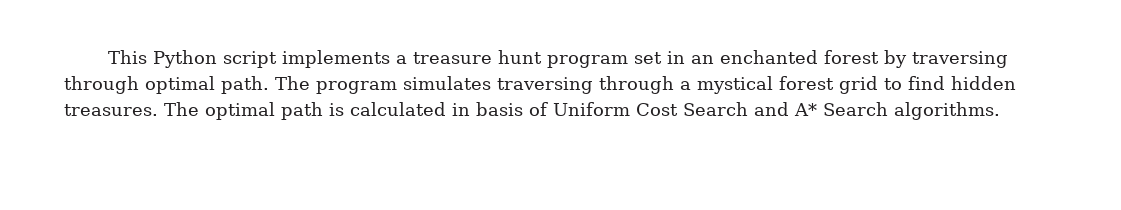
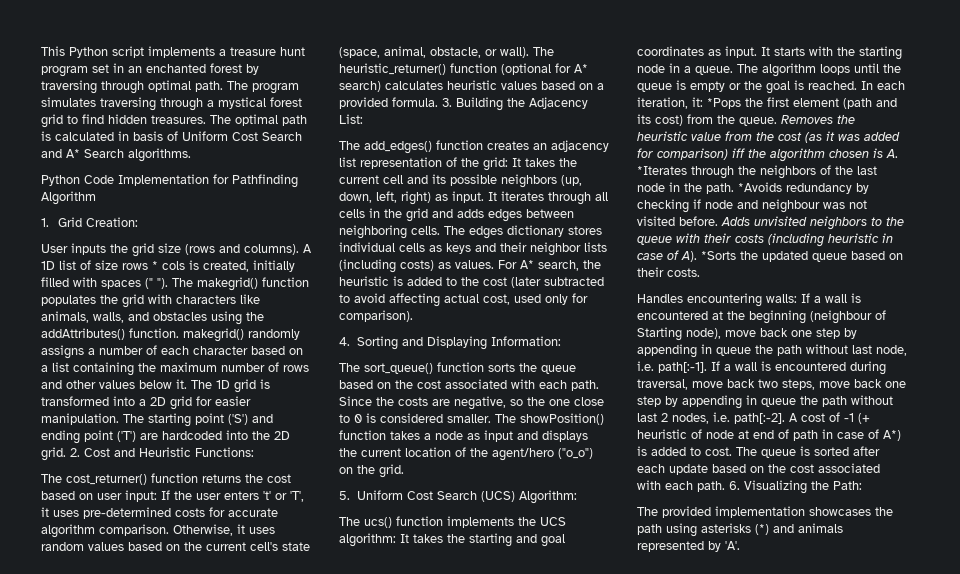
(1000, 111) none -> [41,174,298,188] [41,191,96,205] [41,217,139,227] [41,243,312,257] [41,260,295,272] [41,277,309,291] [41,294,260,308] [41,311,264,325] [41,328,300,342] [41,345,303,359] [41,362,309,376] [41,379,270,393] [41,396,251,410] [41,413,273,427] [41,430,290,444] [41,447,254,461] [41,473,291,485] [41,490,304,502] [41,507,278,519] [41,524,275,538] [41,542,310,551] [339,46,554,58] [339,63,588,75] [339,80,604,92] [339,97,588,111] [339,114,363,124] [339,140,609,154] [339,157,577,171] [339,174,582,188] [339,191,608,205] [339,208,574,222] [339,225,602,239] [339,242,607,256] [339,259,601,273] [339,276,604,288] [339,293,588,307] [339,310,413,322] [339,336,561,350] [339,362,576,374] [339,379,599,391] [339,396,604,410] [339,413,604,425] [339,430,588,442] [339,447,593,461] [339,464,404,478] [339,490,577,504] [339,516,566,528] [339,533,565,547] [637,46,902,60] [637,63,901,77] [637,80,905,94] [637,97,897,109] [637,114,855,126] [637,131,900,143] [637,148,898,162] [637,165,877,179] [637,182,869,194] [637,199,867,213] [637,216,904,230] [637,233,893,247] [637,250,903,262] [637,267,700,277] [637,293,861,307] [637,310,886,324] [637,327,857,341] [637,344,907,358] [637,361,886,375] [637,379,906,390] [637,395,893,409] [637,412,870,424] [637,429,901,441] [637,446,880,458] [637,463,880,475] [637,480,862,494] [637,506,893,518] [637,523,843,537] [637,541,740,552] // Python Code Implementation for Pathfinding Algorithm // 1. Grid Creation: // User inputs the grid size (rows and columns). A 1D list of size rows * cols is created, initially filled with spaces (" "). The makegrid() function populates the grid with characters like animals, walls, and obstacles using the addAttributes() function. makegrid() randomly assigns a number of each character based on a list containing the maximum number of rows and other values below it. The 1D grid is transformed into a 2D grid for easier manipulation. The starting point ('S') and ending point ('T') are hardcoded into the 2D grid. 2. Cost and Heuristic Functions: // The cost_returner() function returns the cost based on user input: If the user enters 't' or 'T', it uses pre-determined costs for accurate algorithm comparison. Otherwise, it uses random values based on the current cell's state (space, animal, obstacle, or wall). The heuristic_returner() function (optional for A* search) calculates heuristic values based on a provided formula. 3. Building the Adjacency List: // The add_edges() function creates an adjacency list representation of the grid: It takes the current cell and its possible neighbors (up, down, left, right) as input. It iterates through all cells in the grid and adds edges between neighboring cells. The edges dictionary stores individual cells as keys and their neighbor lists (including costs) as values. For A* search, the heuristic is added to the cost (later subtracted to avoid affecting actual cost, used only for comparison). // 4. Sorting and Displaying Information: // The sort_queue() function sorts the queue based on the cost associated with each path. Since the costs are negative, so the one close to 0 is considered smaller. The showPosition() function takes a node as input and displays the current location of the agent/hero ("o_o") on the grid. // 5. Uniform Cost Search (UCS) Algorithm: // The ucs() function implements the UCS algorithm: It takes the starting and goal coordinates as input. It starts with the starting node in a queue. The algorithm loops until the queue is empty or the goal is reached. In each iteration, it: *Pops the first element (path and its cost) from the queue. Removes the heuristic value from the cost (as it was added for comparison) iff the algorithm chosen is A. *Iterates through the neighbors of the last node in the path. *Avoids redundancy by checking if node and neighbour was not visited before. Adds unvisited neighbors to the queue with their costs (including heuristic in case of A). *Sorts the updated queue based on their costs. // Handles encountering walls: If a wall is encountered at the beginning (neighbour of Starting node), move back one step by appending in queue the path without last node, i.e. path[:-1]. If a wall is encountered during traversal, move back two steps, move back one step by appending in queue the path without last 2 nodes, i.e. path[:-2]. A cost of -1 (+ heuristic of node at end of path in case of A*) is added to cost. The queue is sorted after each update based on the cost associated with each path. 6. Visualizing the Path: // The provided implementation showcases the path using asterisks (*) and animals represented by 'A'.

